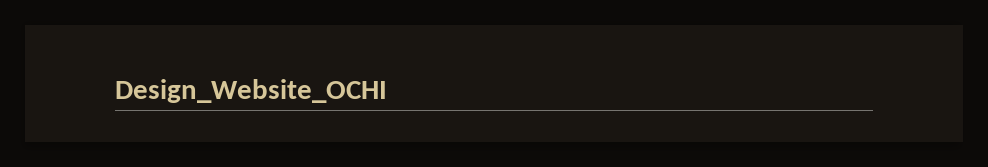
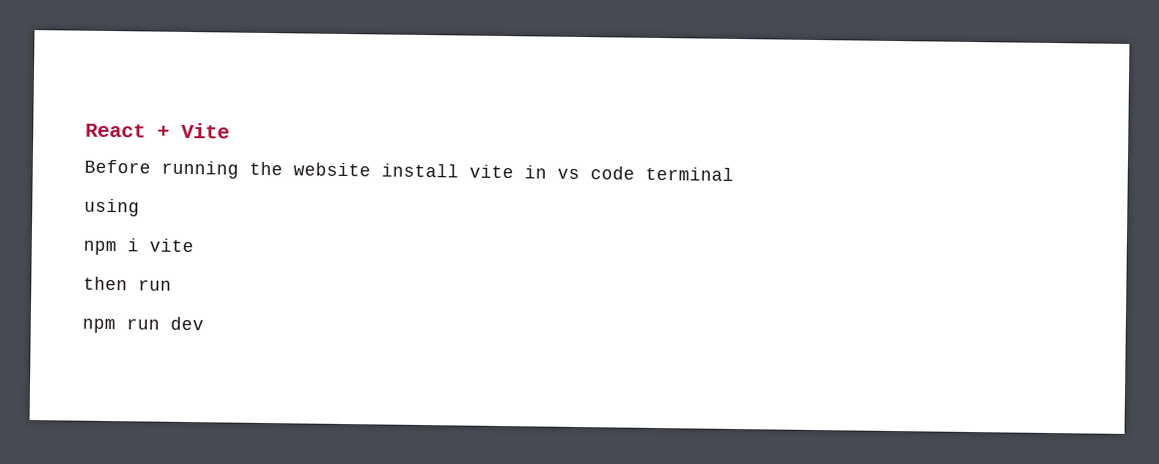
[115,79,387,103] Design_Website_OCHI -> [85,122,230,139] [84,159,734,181] [84,198,140,217] [83,238,194,256] [83,276,172,291] [82,316,204,334] React + Vite // Before running the website install vite in vs code terminal // using // npm i vite // then run // npm run dev

